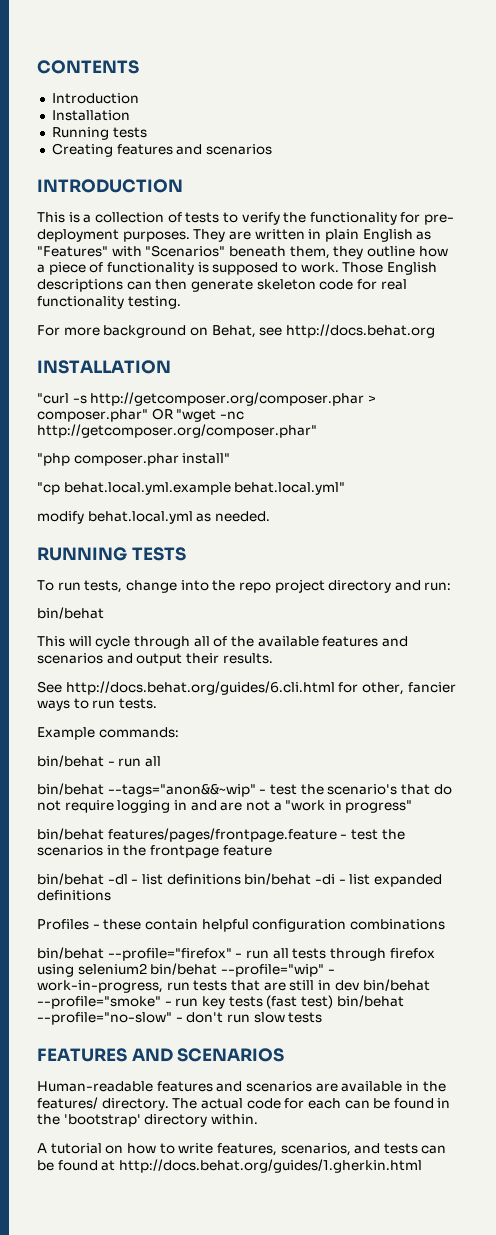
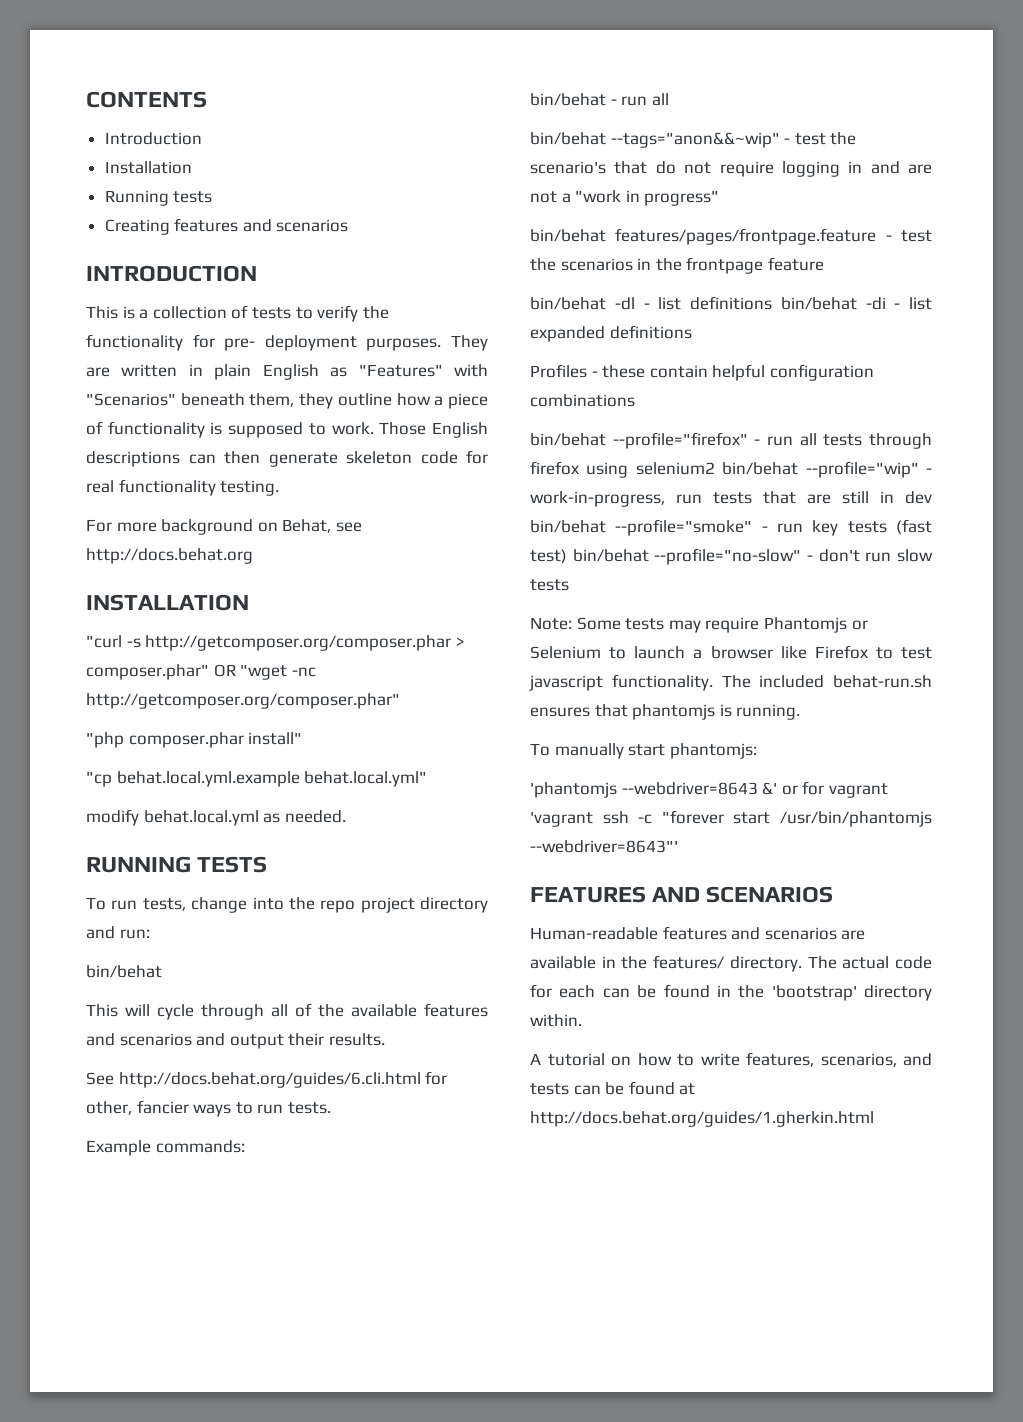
(323, 1017) none -> [530,617,868,633] [530,645,932,659] [529,674,932,691] [530,704,801,720] [530,743,757,759] [530,781,888,798] [530,810,932,827] [530,840,678,853] // Note: Some tests may require Phantomjs or Selenium to launch a browser like Firefox to test javascript functionality. The included behat-run.sh ensures that phantomjs is running. // To manually start phantomjs: // 'phantomjs --webdriver=8643 &' or for vagrant 'vagrant ssh -c "forever start /usr/bin/phantomjs --webdriver=8643"'

